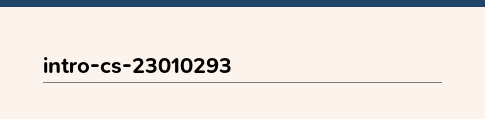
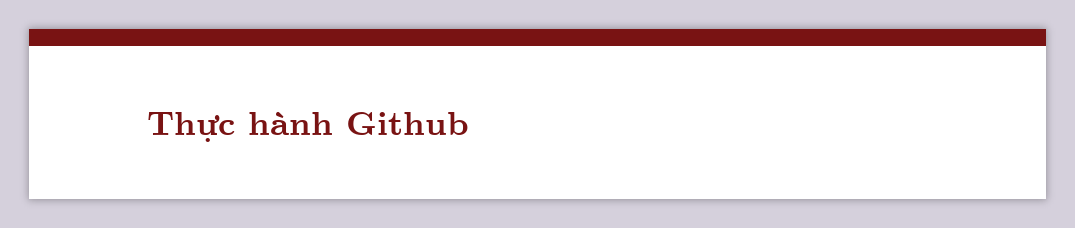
[43,57,232,74] intro-cs-23010293 -> [147,111,469,142] Thực hành Github

